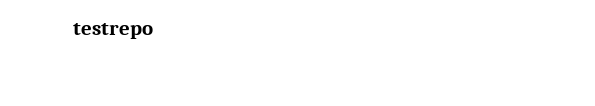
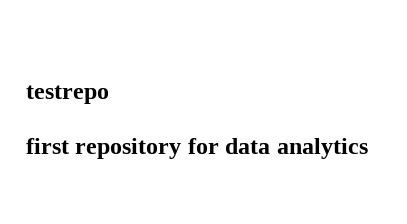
(153, 31) none -> [26,138,368,159] // first repository for data analytics

